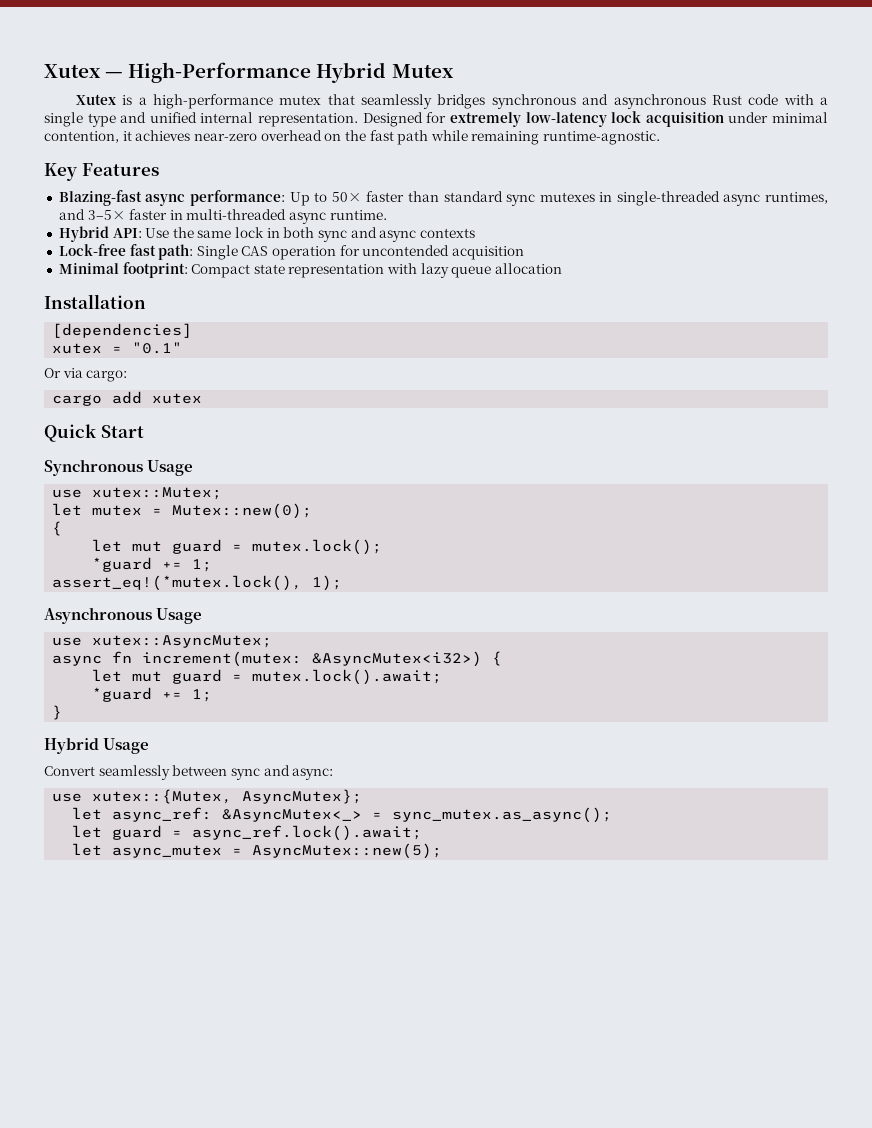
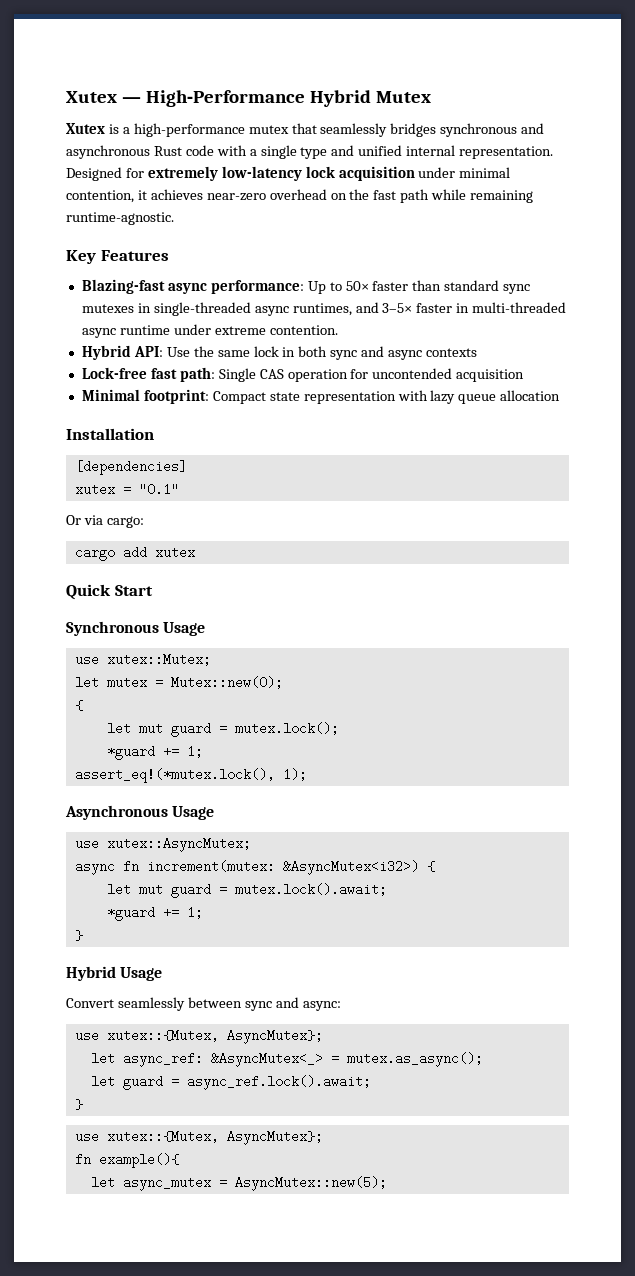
[329,210,387,220] runtime. -> [119,324,338,335] runtime under extreme contention.
[392,807,613,823] sync_mutex.as_async(); -> [346,1052,483,1067] mutex.as_async();
(423, 833) none -> [74,1099,83,1110] [74,1130,323,1145] [74,1153,179,1168] // } // use xutex::{Mutex, AsyncMutex}; // fn example(){

